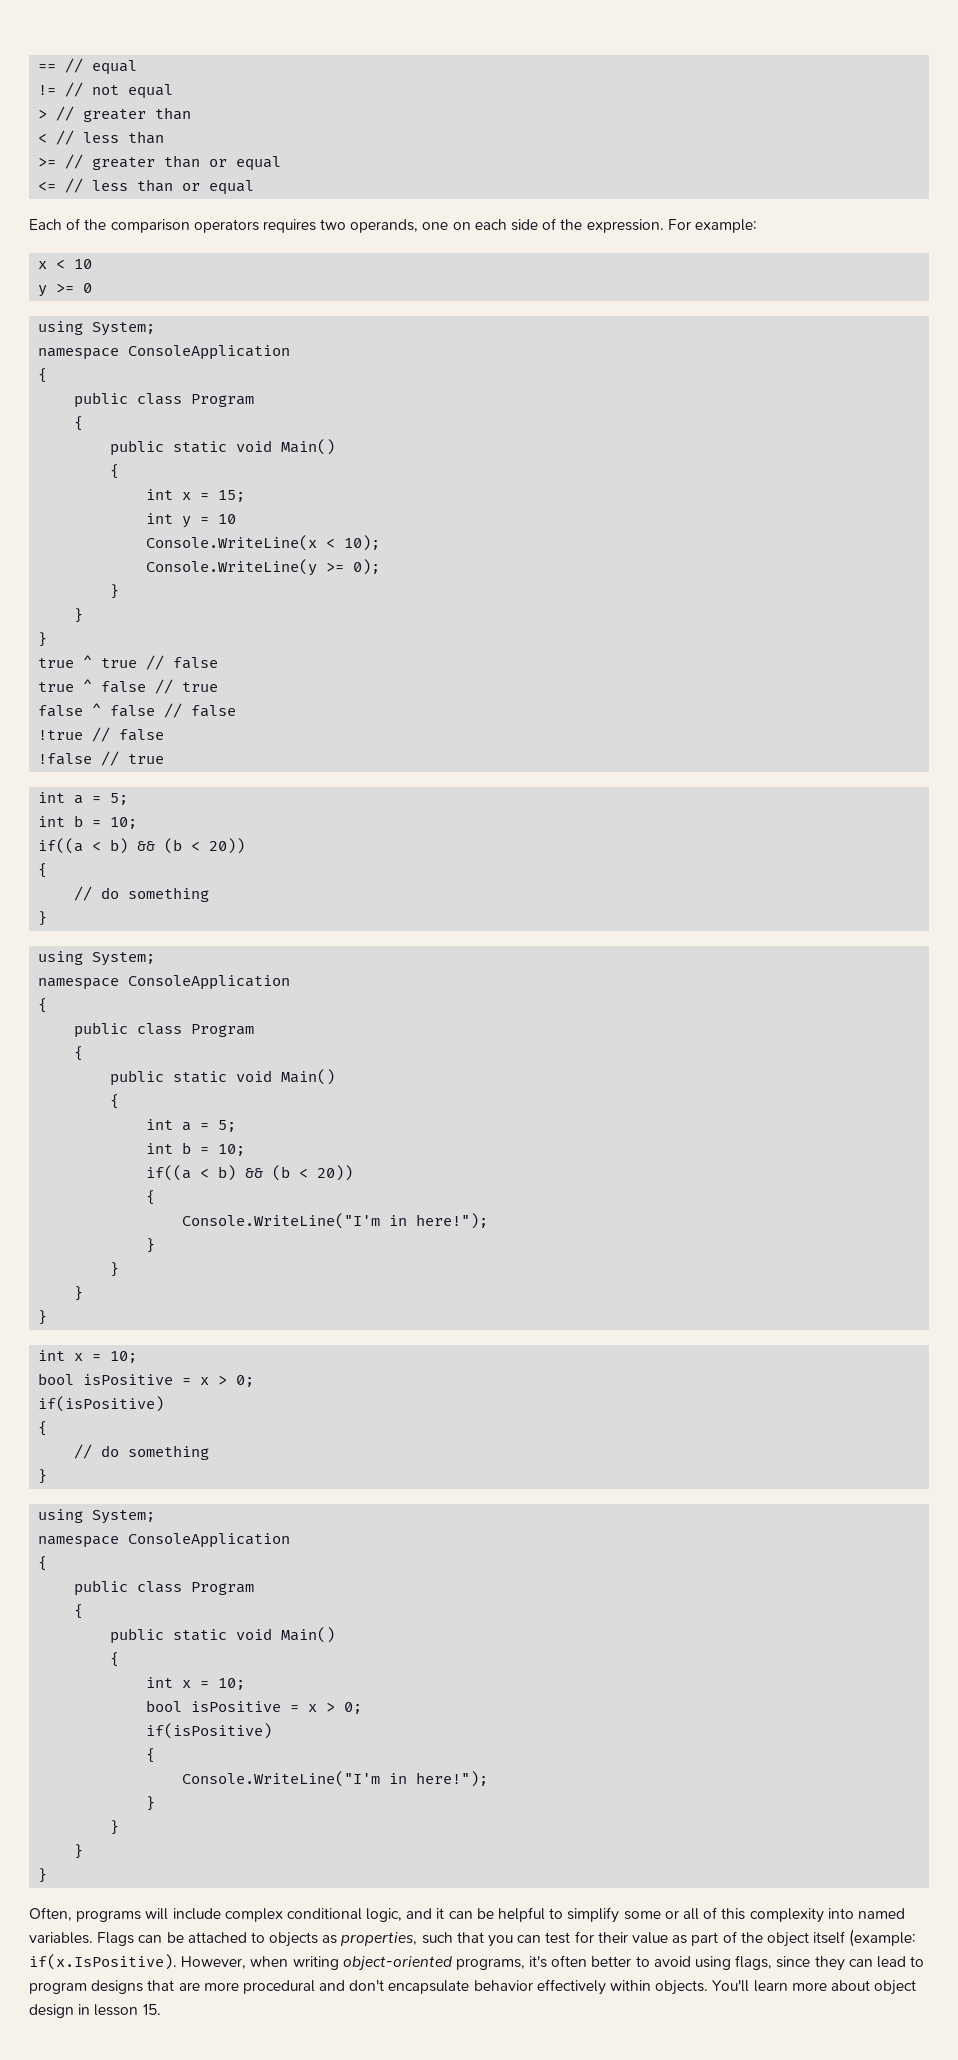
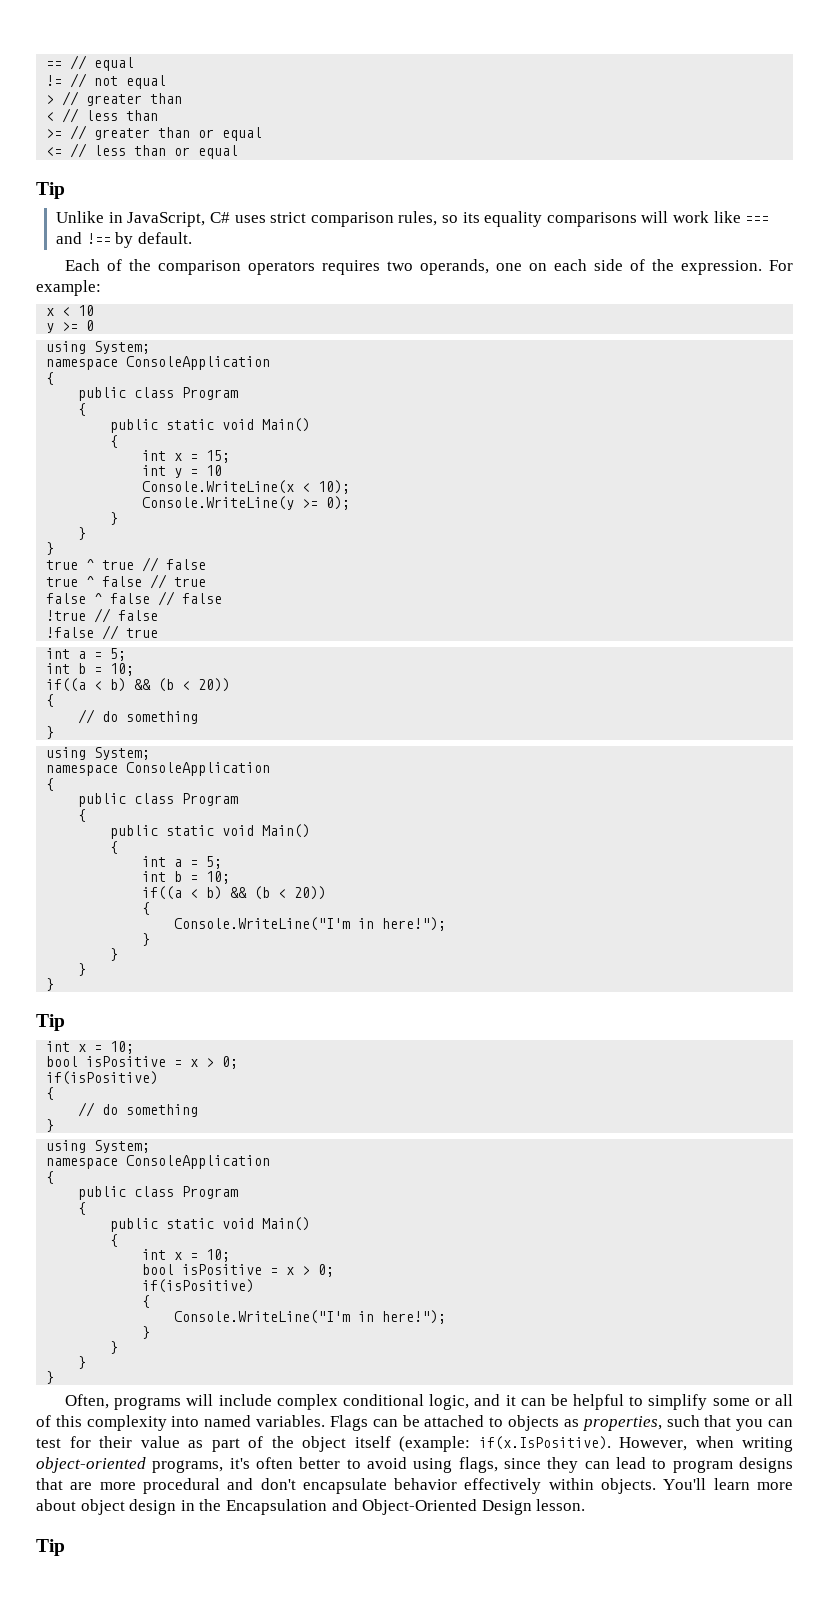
(255, 187) none -> [36,182,65,199] [56,211,770,227] [56,232,193,248] // Tip // Unlike in JavaScript, C# uses strict comparison rules, so its equality comparisons will work like === and !== by default.
(48, 1317) none -> [36,1014,65,1031] // Tip
[94,2004,161,2016] lesson 15. -> [199,1499,586,1515] [36,1539,65,1556] the Encapsulation and Object-Oriented Design lesson. // Tip

